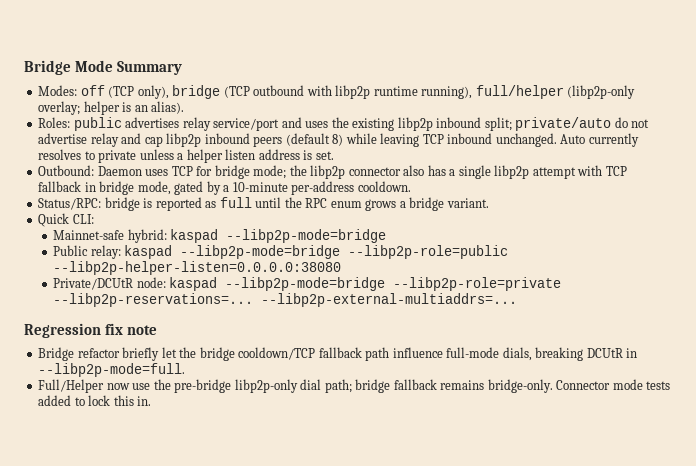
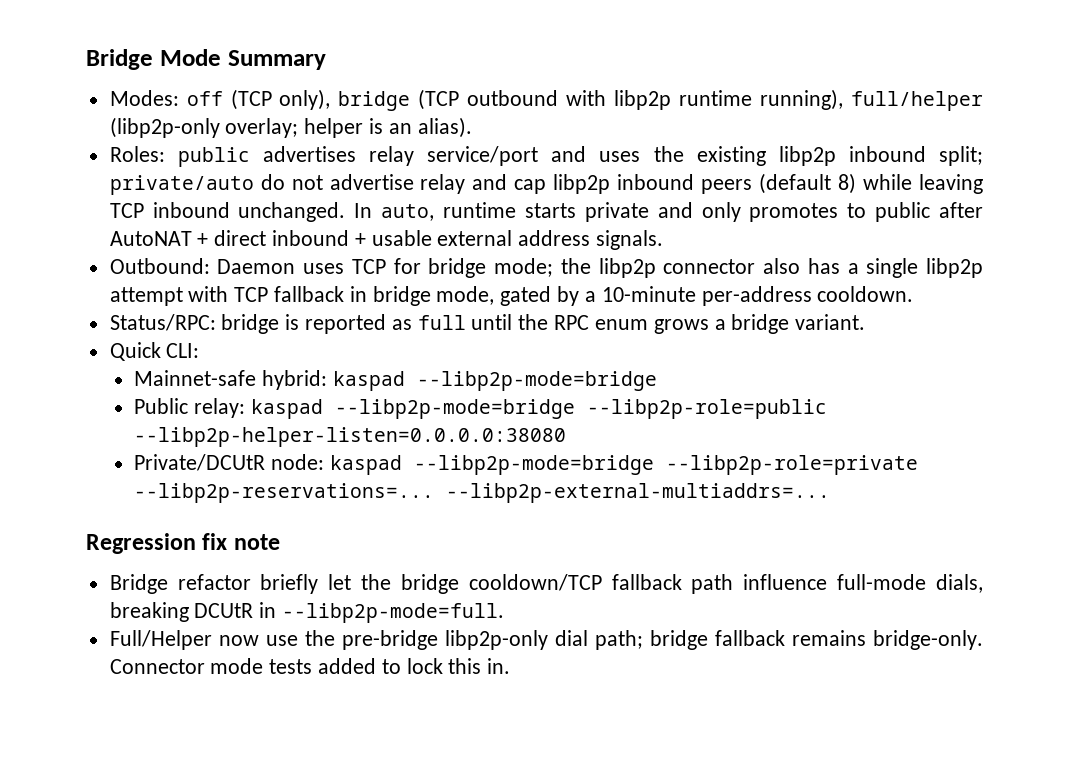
[560,133,639,147] [38,149,334,163] Auto currently resolves to private unless a helper listen address is set. -> [354,202,984,222] [109,230,664,250] In auto, runtime starts private and only promotes to public after AutoNAT + direct inbound + usable external address signals.

